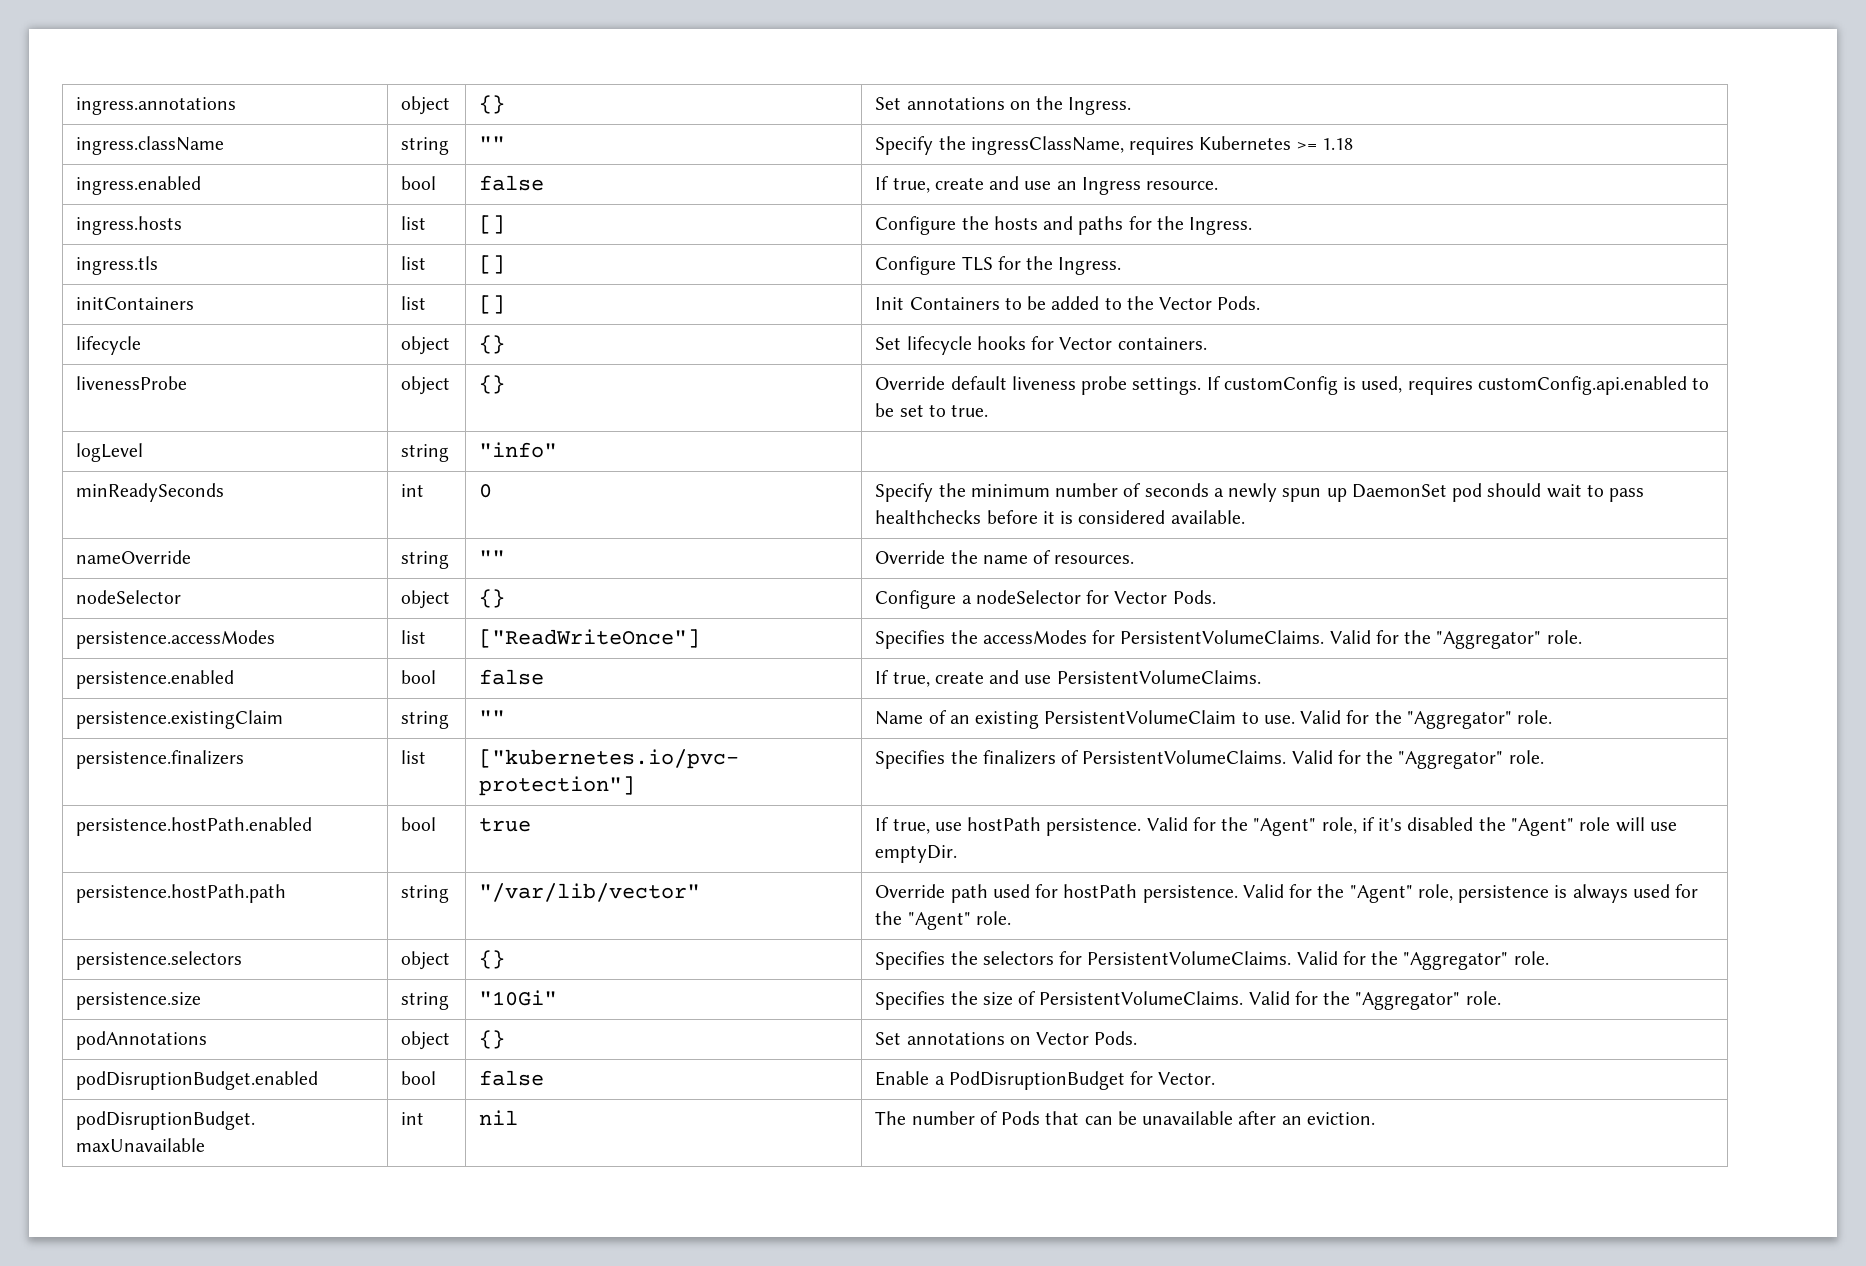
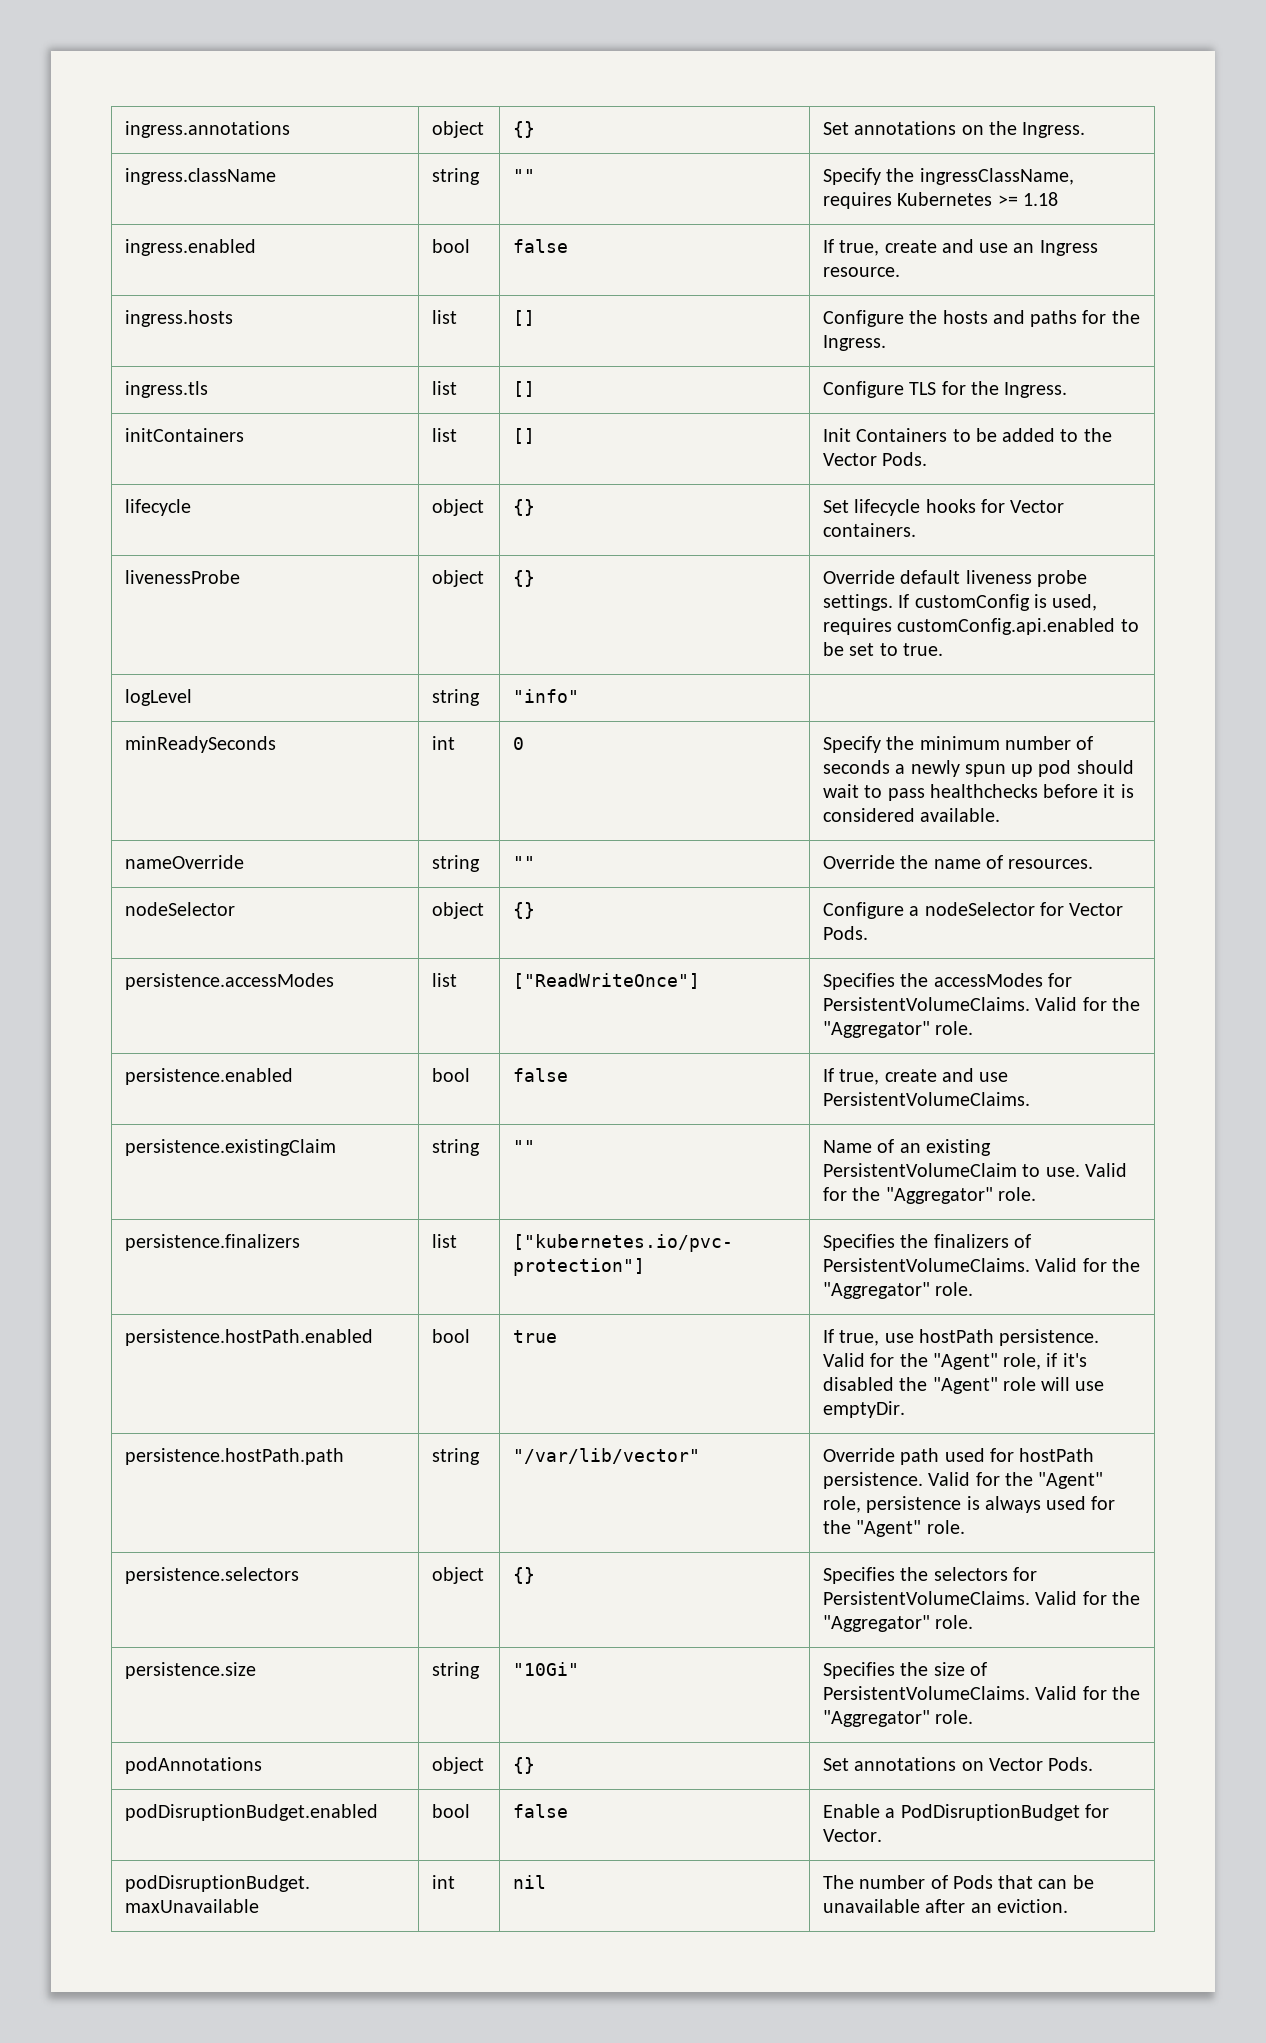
[1351,484,1447,498] DaemonSet -> (1034, 770) none

